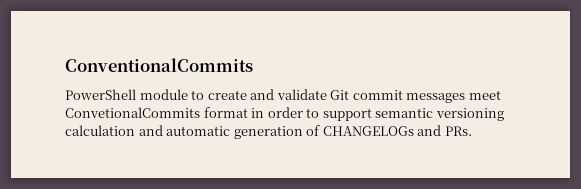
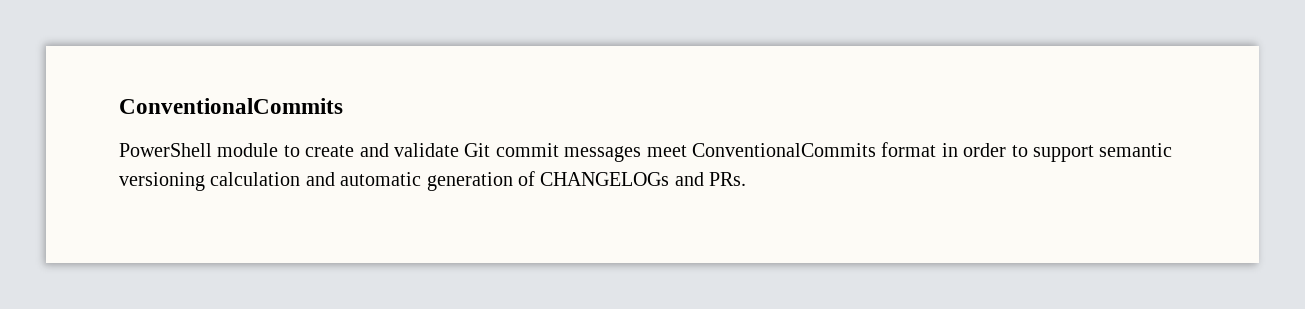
[65,107,200,118] ConvetionalCommits -> [691,143,876,157] ConventionalCommits

